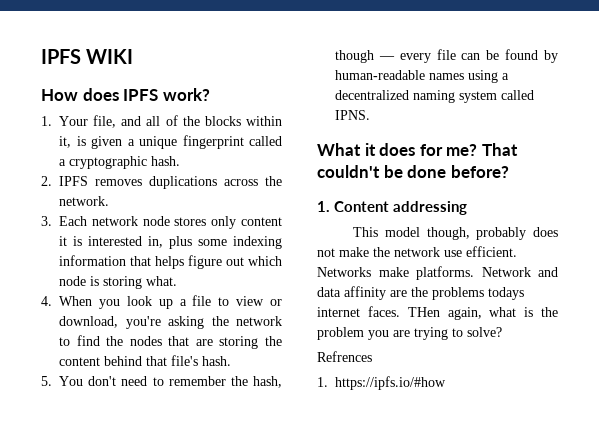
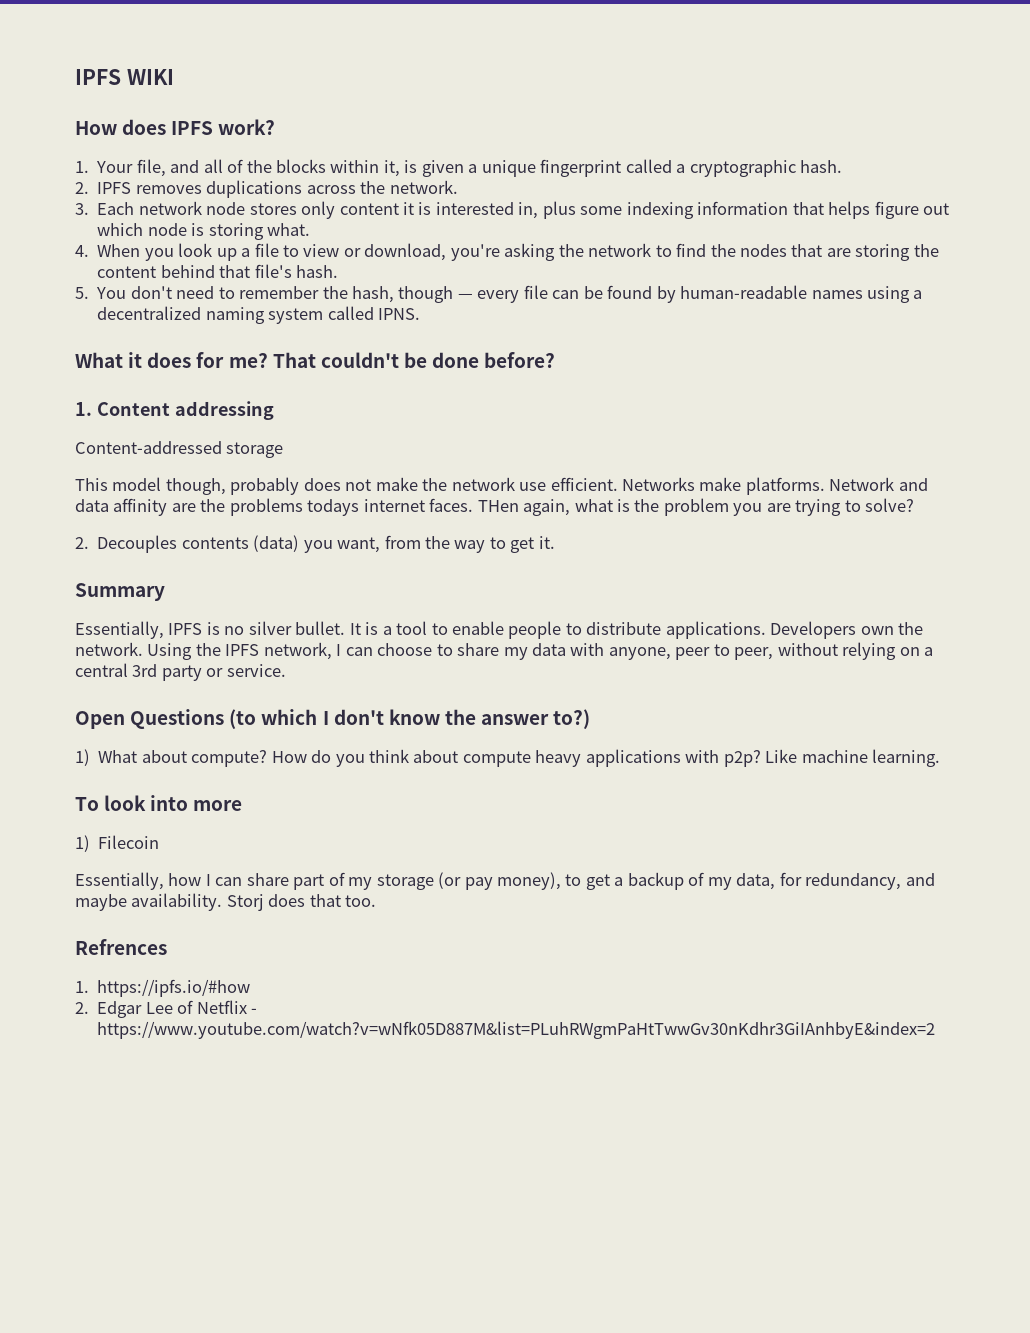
(467, 208) none -> [75,441,284,458] // Content-addressed storage
[317,351,372,362] [317,376,446,390] Refrences // 1. https://ipfs.io/#how -> [75,535,555,553] [75,583,165,601] [75,621,924,639] [75,642,934,660] [75,663,286,681] [75,709,591,729] [75,749,941,767] [75,795,243,811] [75,835,160,852] [75,872,935,890] [75,893,377,911] [75,939,167,955] [75,979,251,997] [75,1000,258,1018] [97,1021,936,1039] 2. Decouples contents (data) you want, from the way to get it. // Summary // Essentially, IPFS is no silver bullet. It is a tool to enable people to distribute applications. Developers own the network. Using the IPFS network, I can choose to share my data with anyone, peer to peer, without relying on a central 3rd party or service. // Open Questions (to which I don't know the answer to?) // 1) What about compute? How do you think about compute heavy applications with p2p? Like machine learning. // To look into more // 1) Filecoin // Essentially, how I can share part of my storage (or pay money), to get a backup of my data, for redundancy, and maybe availability. Storj does that too. // Refrences // 1. https://ipfs.io/#how // 2. Edgar Lee of Netflix - https://www.youtube.com/watch?v=wNfk05D887M&list=PLuhRWgmPaHtTwwGv30nKdhr3GiIAnhbyE&index=2

